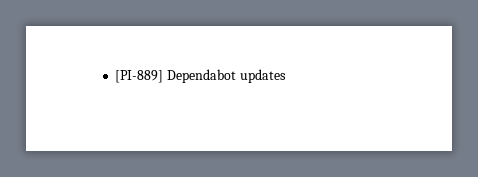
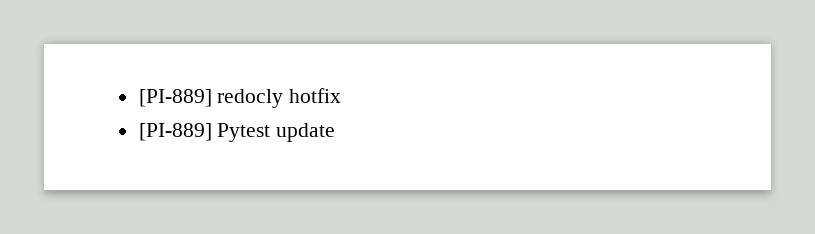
[115,69,286,83] [PI-889] Dependabot updates -> [138,88,342,108] [138,123,336,142] [PI-889] redocly hotfix // [PI-889] Pytest update

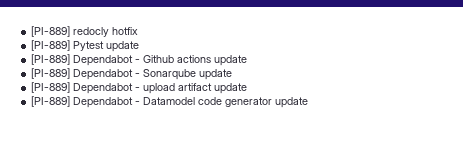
(336, 132) none -> [31,54,248,66] [31,68,233,80] [31,82,248,94] [31,96,309,108] // [PI-889] Dependabot - Github actions update // [PI-889] Dependabot - Sonarqube update // [PI-889] Dependabot - upload artifact update // [PI-889] Dependabot - Datamodel code generator update

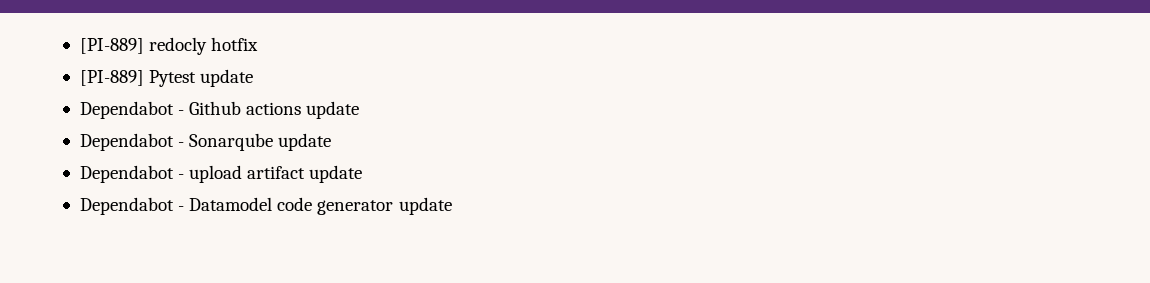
[31,54,71,65] [PI-889] -> (254, 78) none
[31,68,71,79] [PI-889] -> (360, 110) none
[31,82,71,93] [PI-889] -> (332, 142) none
[31,96,71,107] [PI-889] -> (363, 174) none

